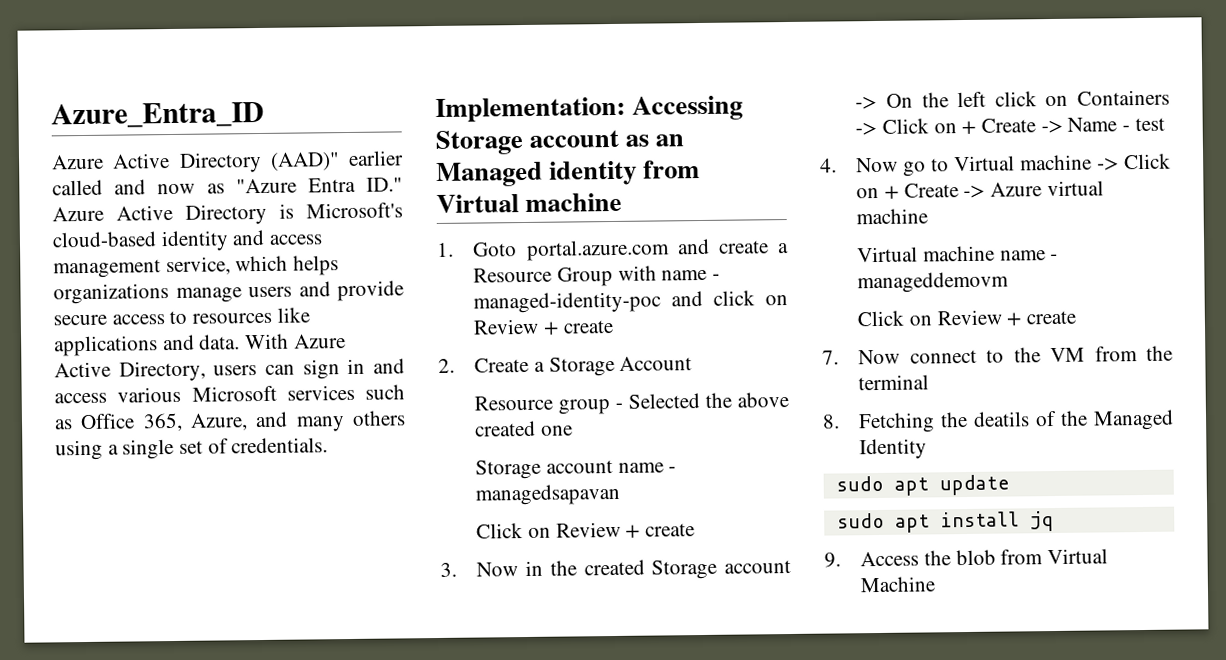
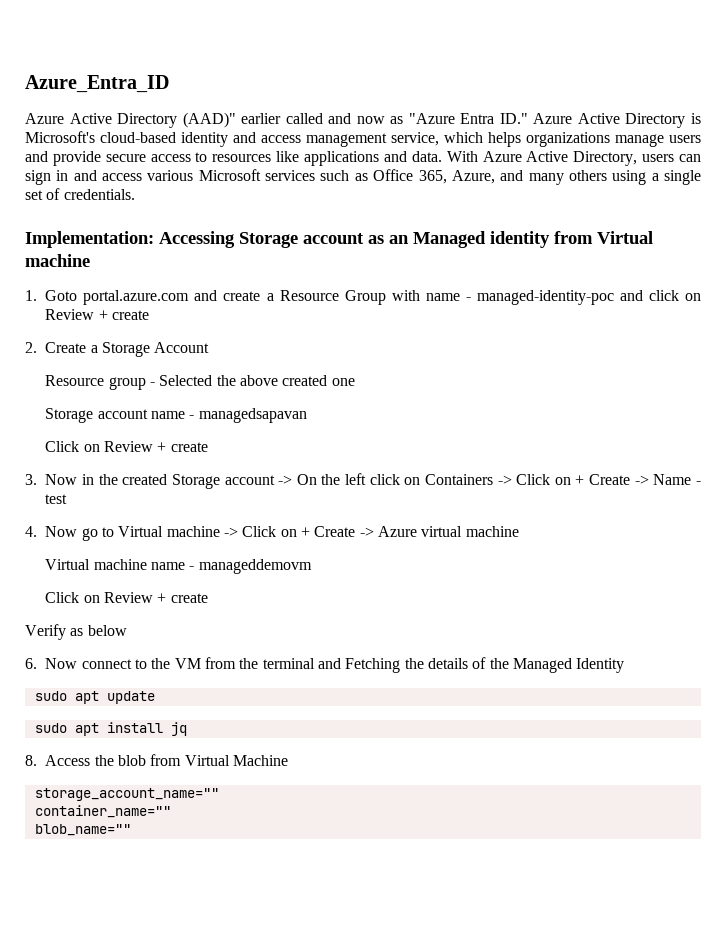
[822,350,839,365] 7. -> [25,624,127,640] [25,658,37,669] Verify as below // 6.
[822,414,840,429] // 8. -> [317,658,341,669] and
[973,411,1031,427] deatils -> [427,658,468,669] details
[824,552,841,568] 9. -> [25,755,37,766] 8.
(936, 584) none -> [34,788,219,801] [34,805,171,818] [34,824,131,836] // storage_account_name="" // container_name="" // blob_name=""

